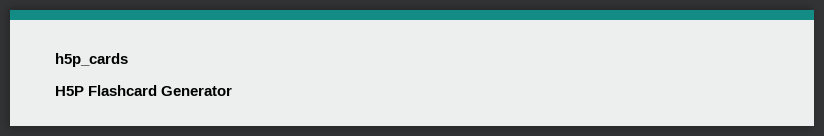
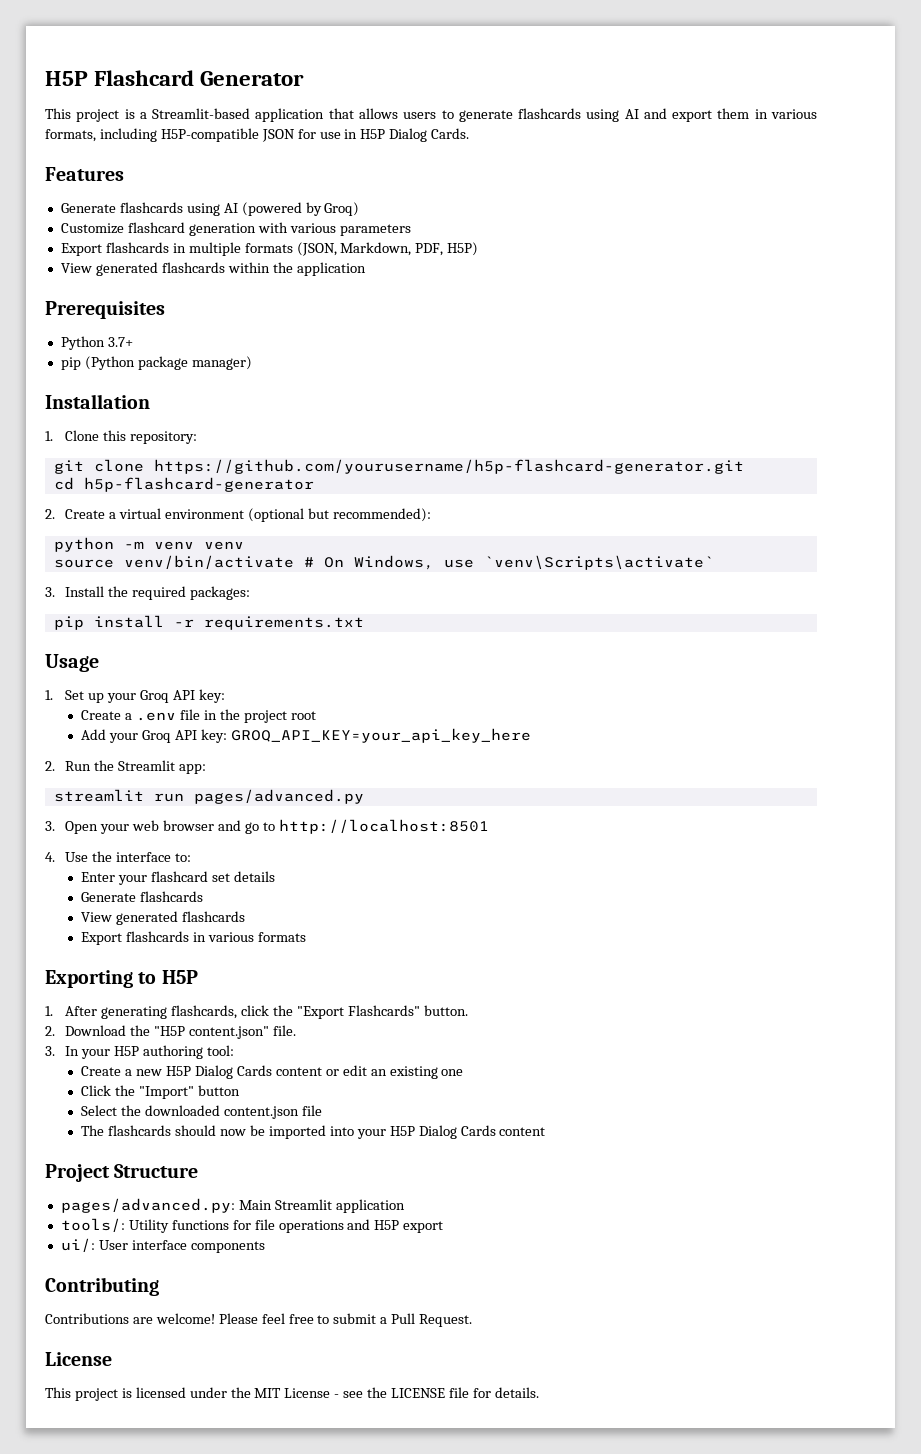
[55,53,128,67] h5p_cards // -> (45, 78) none
(233, 91) none -> [45,108,818,122] [45,128,470,142] [45,167,124,181] [60,202,360,216] [60,222,411,236] [60,242,479,256] [60,262,366,276] [45,301,165,319] [60,336,133,350] [60,356,252,370] [45,394,150,409] [45,430,198,444] [53,459,744,474] [53,477,314,492] [45,508,431,522] [53,537,244,552] [53,555,714,570] [45,586,251,600] [53,615,364,630] [45,654,99,672] [45,689,226,703] [81,709,316,723] [81,728,531,743] [45,760,207,774] [53,789,364,804] [45,819,489,834] [45,851,192,862] [81,871,276,885] [81,891,204,902] [81,911,246,925] [81,931,307,945] [45,970,198,988] [45,1005,468,1019] [45,1025,297,1039] [45,1045,235,1059] [81,1065,464,1079] [81,1085,241,1099] [81,1105,323,1119] [81,1125,546,1139] [45,1164,199,1182] [60,1198,405,1213] [60,1218,444,1233] [60,1238,265,1253] [45,1277,159,1296] [45,1313,473,1327] [45,1352,112,1366] [45,1387,539,1401] // This project is a Streamlit-based application that allows users to generate flashcards using AI and export them in various formats, including H5P-compatible JSON for use in H5P Dialog Cards. // Features // Generate flashcards using AI (powered by Groq) // Customize flashcard generation with various parameters // Export flashcards in multiple formats (JSON, Markdown, PDF, H5P) // View generated flashcards within the application // Prerequisites // Python 3.7+ // pip (Python package manager) // Installation // 1. Clone this repository: // git clone https://github.com/yourusername/h5p-flashcard-generator.git // cd h5p-flashcard-generator // 2. Create a virtual environment (optional but recommended): // python -m venv venv // source venv/bin/activate # On Windows, use `venv\Scripts\activate` // 3. Install the required packages: // pip install -r requirements.txt // Usage // 1. Set up your Groq API key: // Create a .env file in the project root // Add your Groq API key: GROQ_API_KEY=your_api_key_here // 2. Run the Streamlit app: // streamlit run pages/advanced.py // 3. Open your web browser and go to http://localhost:8501 // 4. Use the interface to: // Enter your flashcard set details // Generate flashcards // View generated flashcards // Export flashcards in various formats // Exporting to H5P // 1. After generating flashcards, click the "Export Flashcards" button. // 2. Download the "H5P content.json" file. // 3. In your H5P authoring tool: // Create a new H5P Dialog Cards content or edit an existing one // Click the "Import" button // Select the downloaded content.json file // The flashcards should now be imported into your H5P Dialog Cards content // Project Structure // pages/advanced.py: Main Streamlit application // tools/: Utility functions for file operations and H5P export // ui/: User interface components // Contributing // Contributions are welcome! Please feel free to submit a Pull Request. // License // This project is licensed under the MIT License - see the LICENSE file for details.

